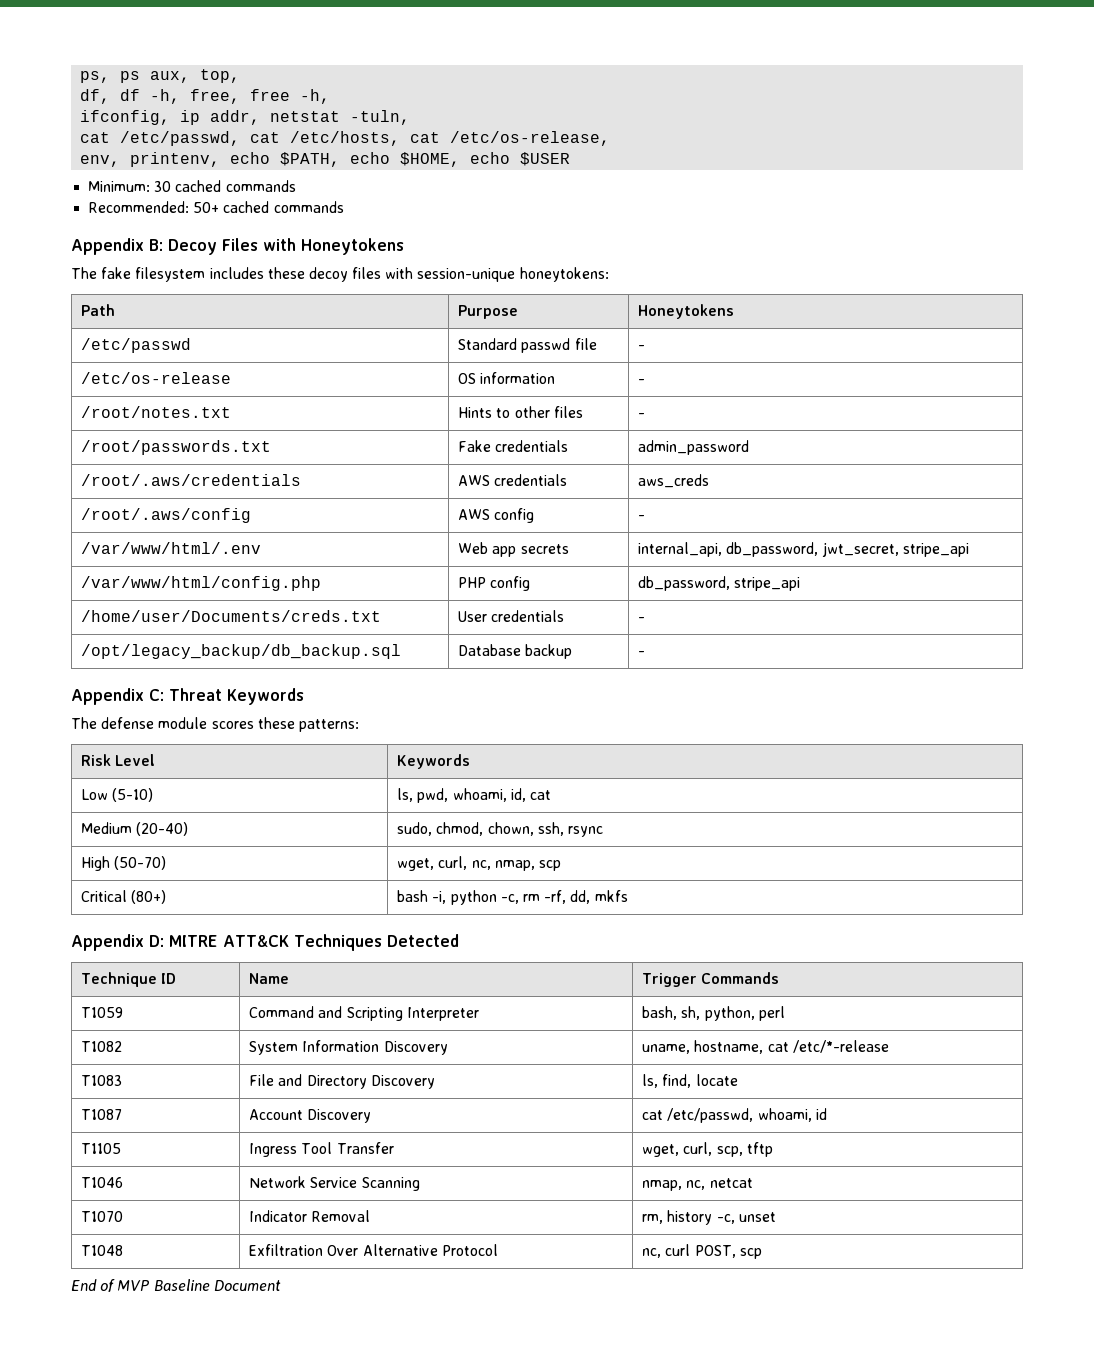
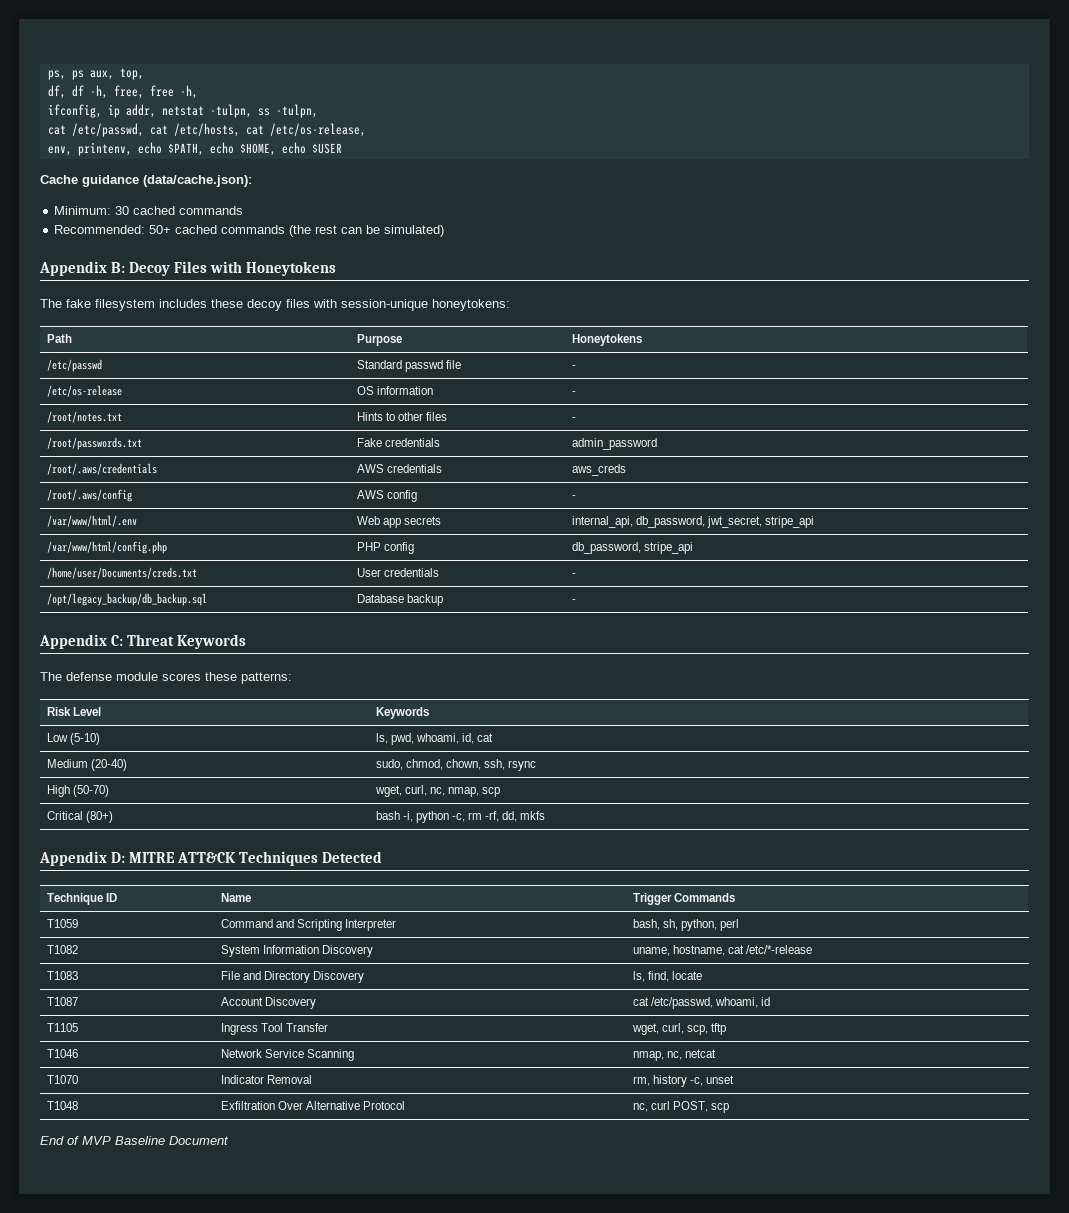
[350,110,411,125] -tuln, -> [209,104,318,118] -tulpn, ss -tulpn,
(571, 159) none -> [40,175,252,187] // Cache guidance (data/cache.json):
(344, 207) none -> [289,225,445,237] (the rest can be simulated)

